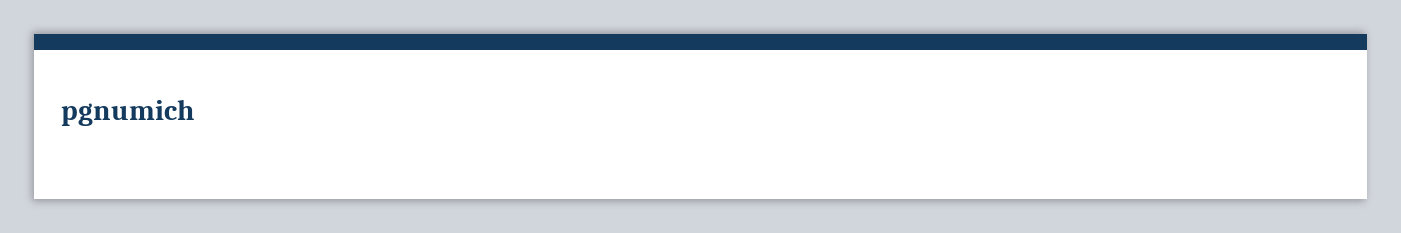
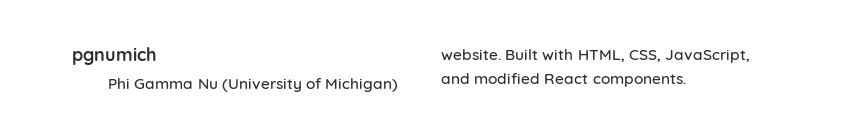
(194, 112) none -> [108,78,399,92] [441,49,750,63] [441,73,686,87] // Phi Gamma Nu (University of Michigan) website. Built with HTML, CSS, JavaScript, and modified React components.

